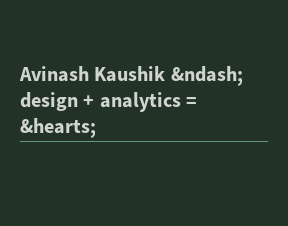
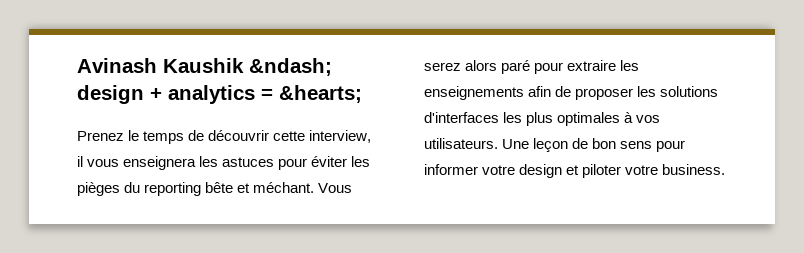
(96, 128) none -> [77,130,372,144] [77,156,371,170] [77,182,353,196] [424,60,640,74] [424,86,719,100] [424,112,661,126] [424,138,686,152] [424,164,726,178] // Prenez le temps de découvrir cette interview, il vous enseignera les astuces pour éviter les pièges du reporting bête et méchant. Vous serez alors paré pour extraire les enseignements afin de proposer les solutions d'interfaces les plus optimales à vos utilisateurs. Une leçon de bon sens pour informer votre design et piloter votre business.

